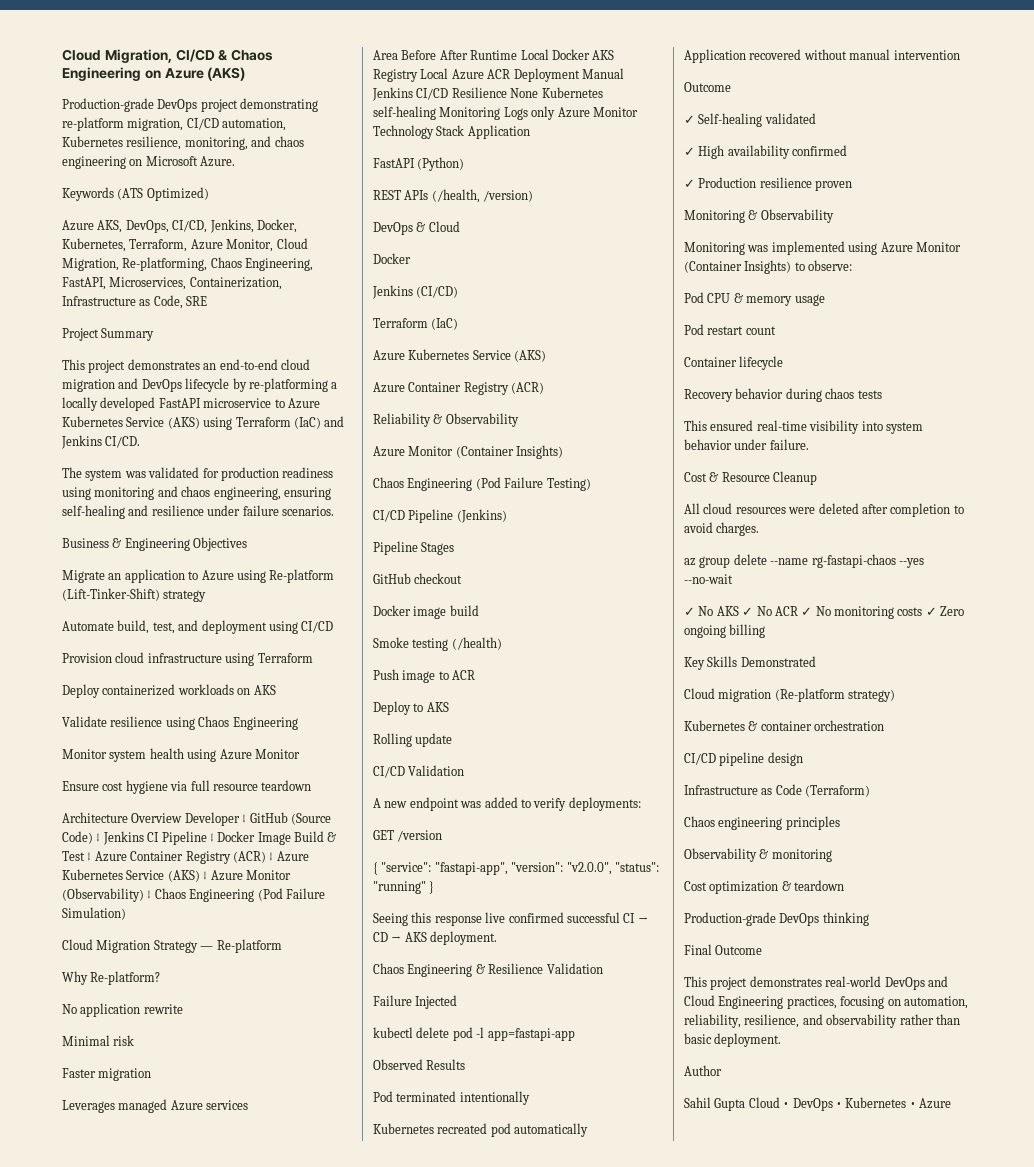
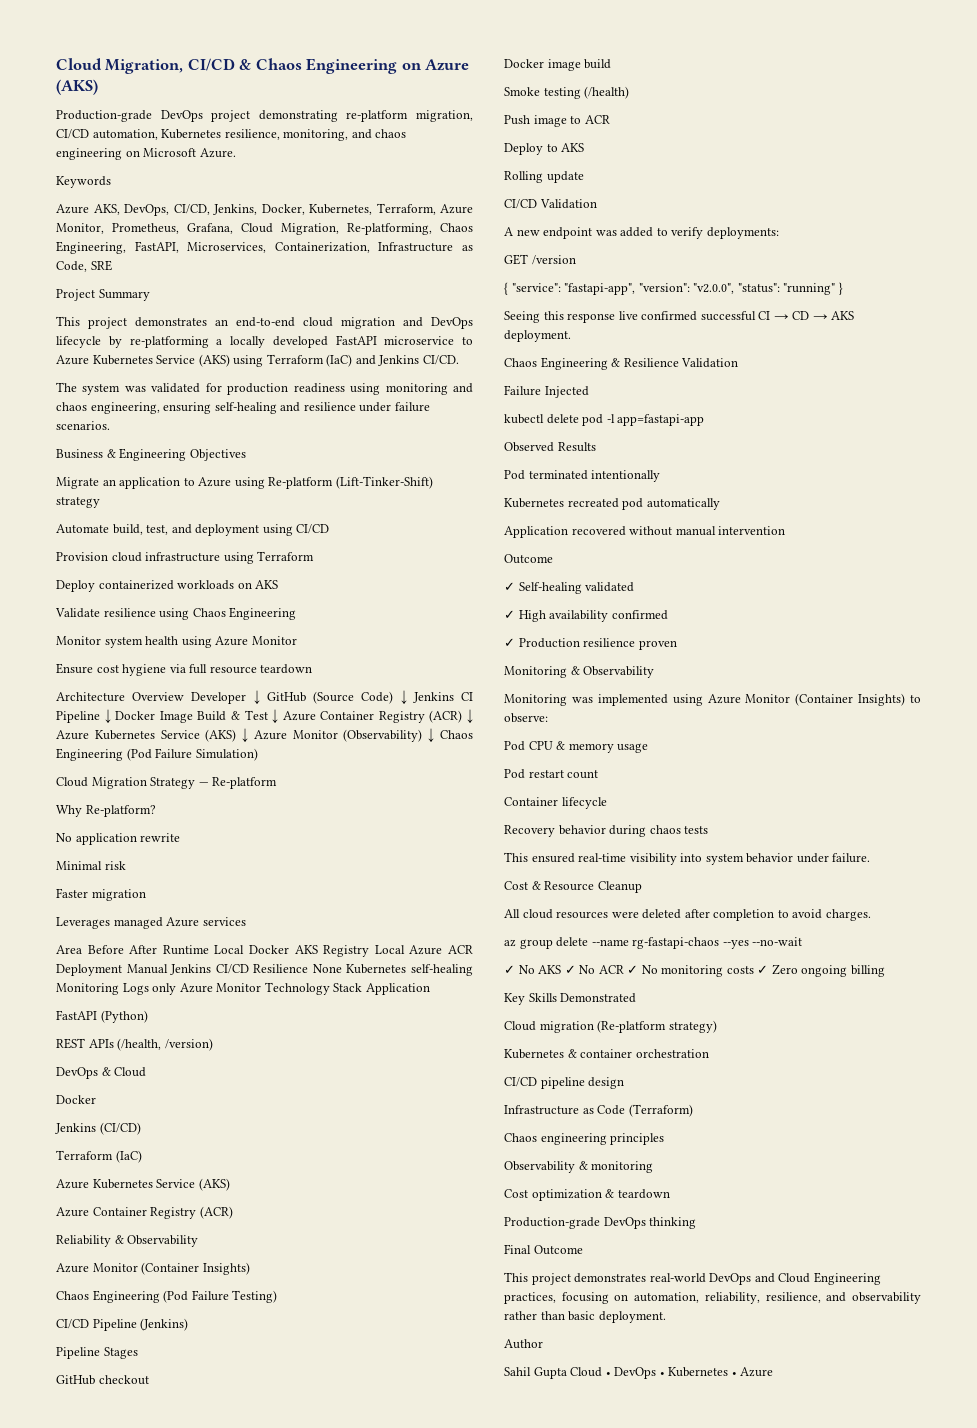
[117,187,209,201] (ATS Optimized) -> (111, 182) none
(274, 245) none -> [112,223,233,234] Prometheus, Grafana,

